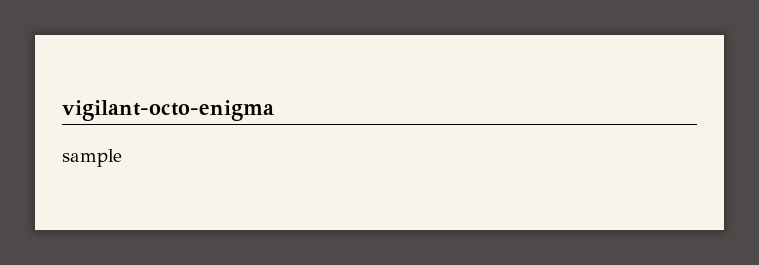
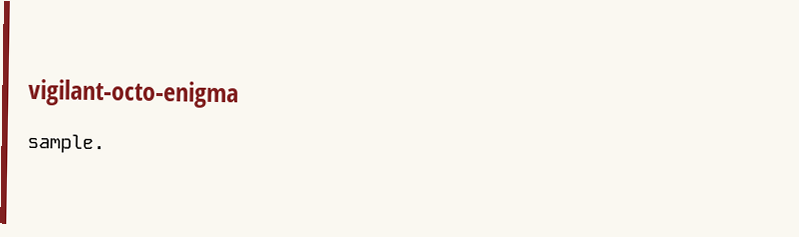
[62,149,122,167] sample -> [27,133,105,154] sample.

